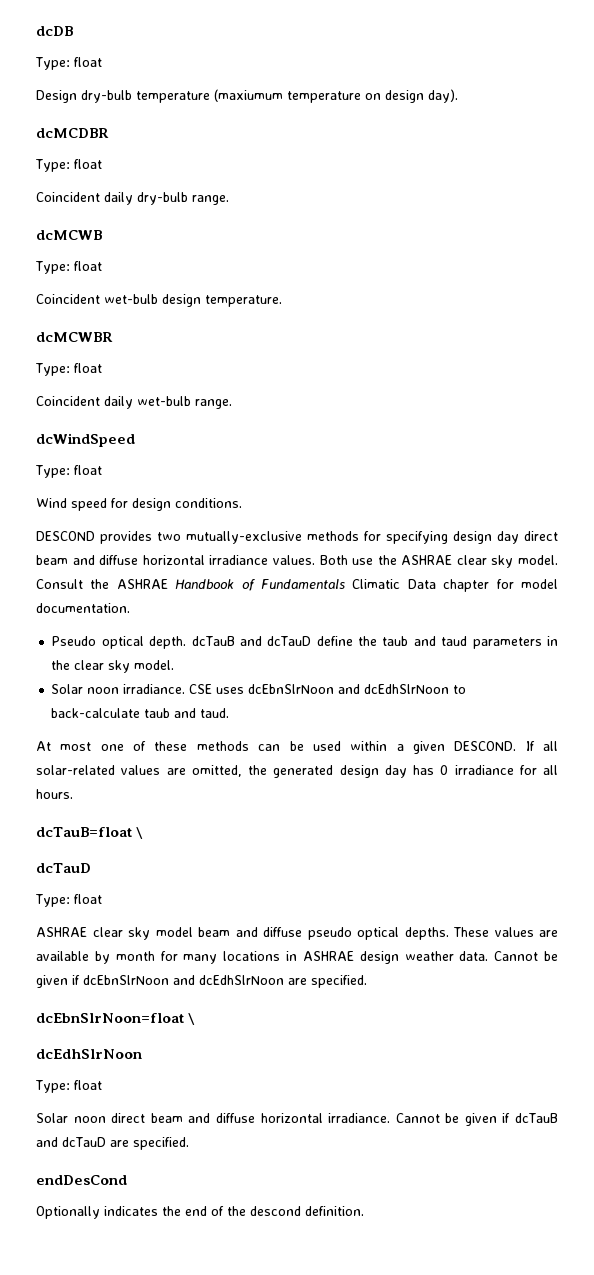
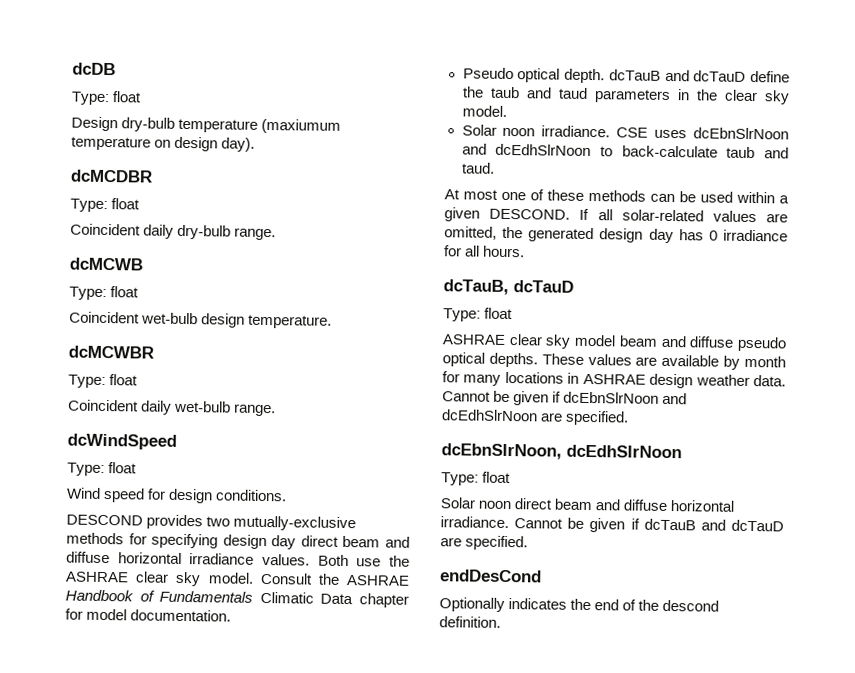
[36,827,144,839] dcTauB=float \ // -> [443,279,509,296] dcTauB,
[36,1013,196,1025] dcEbnSlrNoon=float \ // -> [441,443,562,460] dcEbnSlrNoon,

